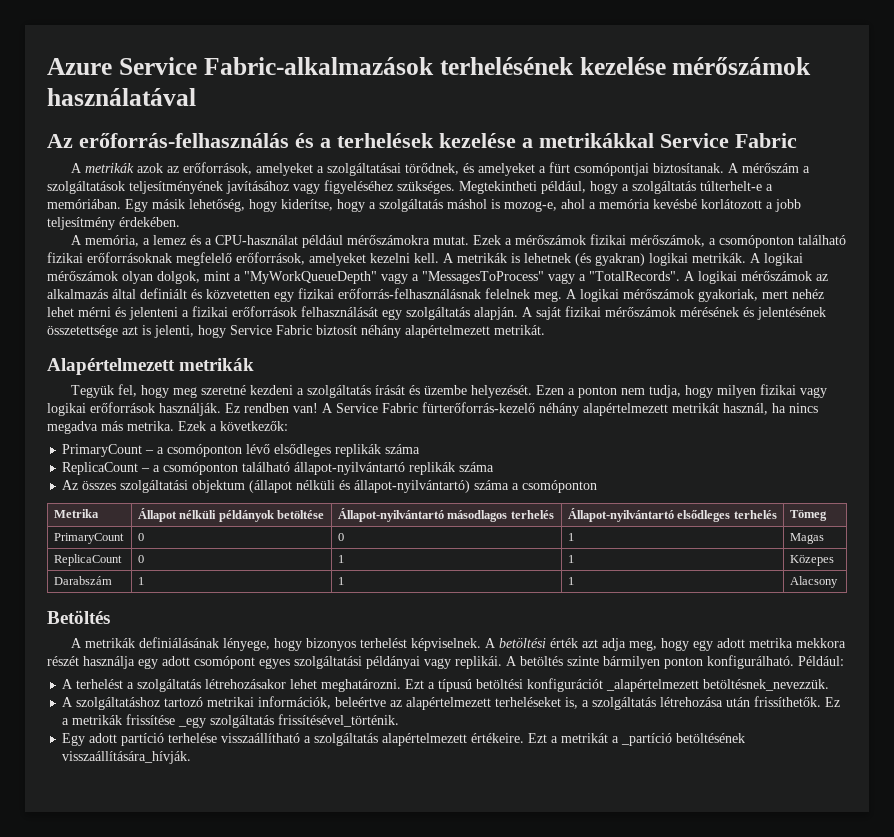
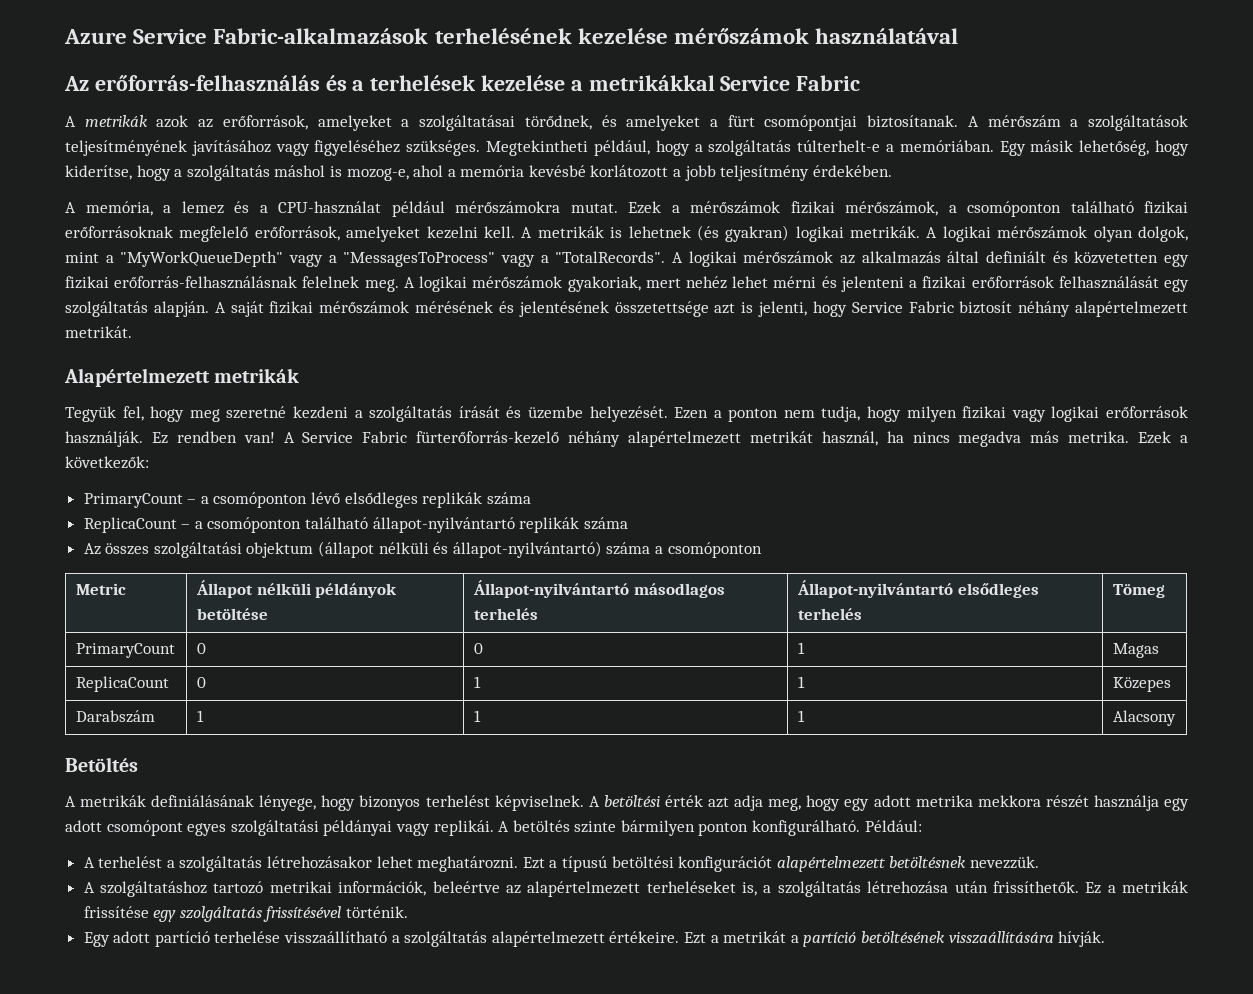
[54,509,100,518] Metrika -> [75,583,126,595] Metric
[606,679,830,692] _alapértelmezett betöltésnek_nevezzük. -> [776,856,1039,872] alapértelmezett betöltésnek nevezzük.
[178,714,400,728] _egy szolgáltatás frissítésével_történik. -> [153,906,409,922] egy szolgáltatás frissítésével történik.
[621,733,746,746] [62,751,192,764] _partíció betöltésének visszaállítására_hívják. -> [803,931,1106,947] partíció betöltésének visszaállítására hívják.

